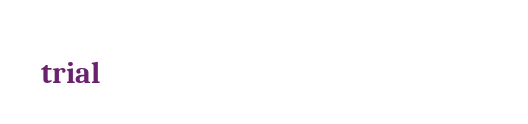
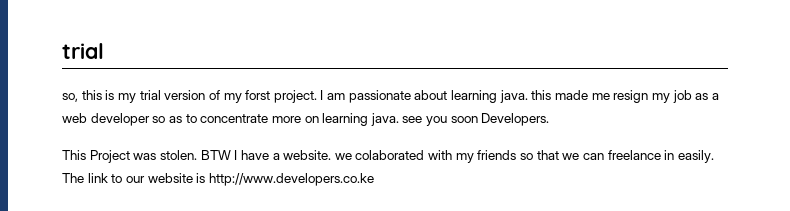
[41,61,100,83] trial -> [62,43,104,59] [62,90,719,103] [62,113,550,126] [62,150,714,163] [62,173,374,186] trial // so, this is my trial version of my forst project. I am passionate about learning java. this made me resign my job as a web developer so as to concentrate more on learning java. see you soon Developers. // This Project was stolen. BTW I have a website. we colaborated with my friends so that we can freelance in easily. The link to our website is http://www.developers.co.ke

